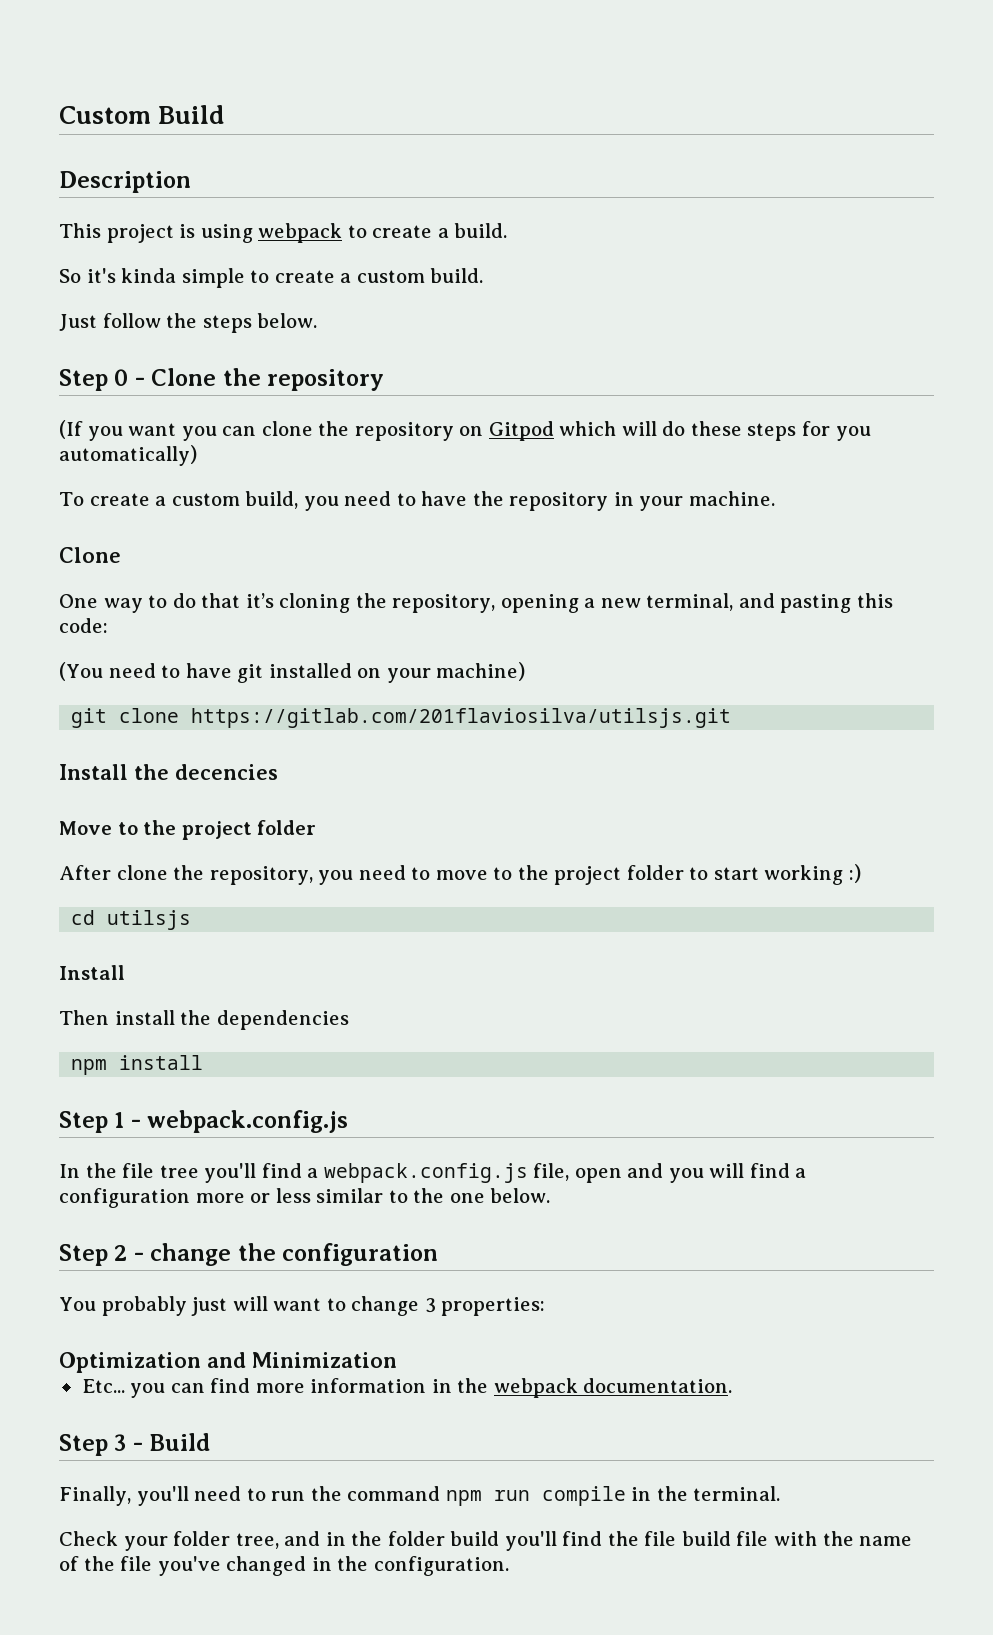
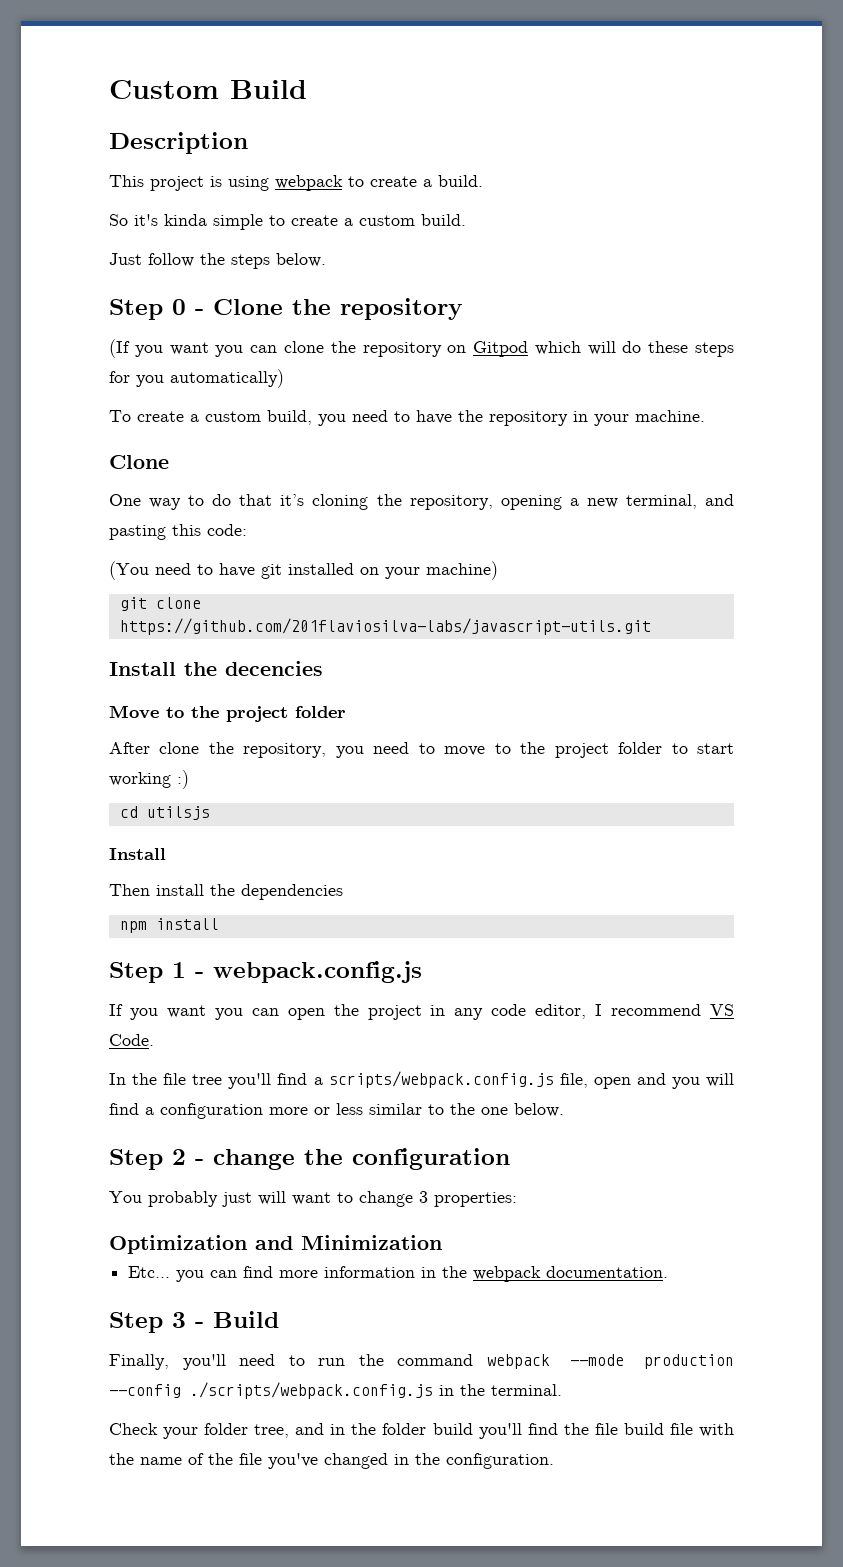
[191,708,732,728] https://gitlab.com/201flaviosilva/utilsjs.git -> [119,618,651,635] https://github.com/201flaviosilva-labs/javascript-utils.git
(349, 1121) none -> [109,1004,735,1020] [109,1034,154,1046] // If you want you can open the project in any code editor, I recommend VS Code.
[323,1163,528,1183] webpack.config.js -> [328,1071,554,1088] scripts/webpack.config.js
[445,1486,626,1506] npm run compile -> [486,1354,734,1369] [109,1382,433,1399] webpack --mode production --config ./scripts/webpack.config.js

